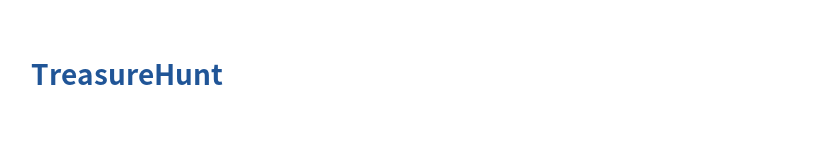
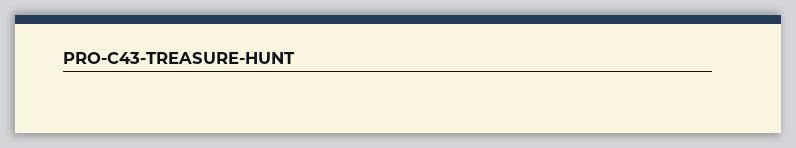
[31,64,223,85] TreasureHunt -> [63,52,295,64] PRO-C43-TREASURE-HUNT

